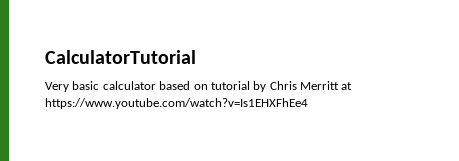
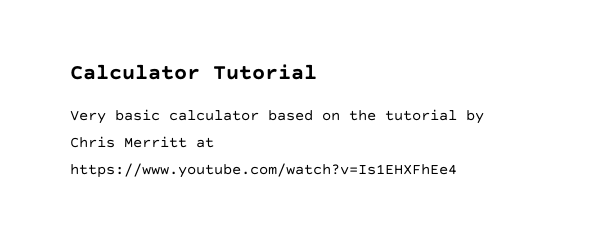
[45,50,196,64] CalculatorTutorial -> [70,64,317,80] Calculator Tutorial
(208, 87) none -> [349,110,376,121] the

